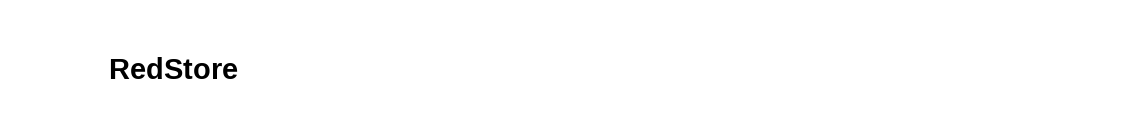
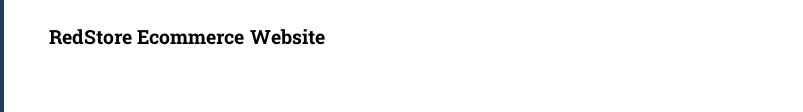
(238, 68) none -> [137,29,325,45] Ecommerce Website

